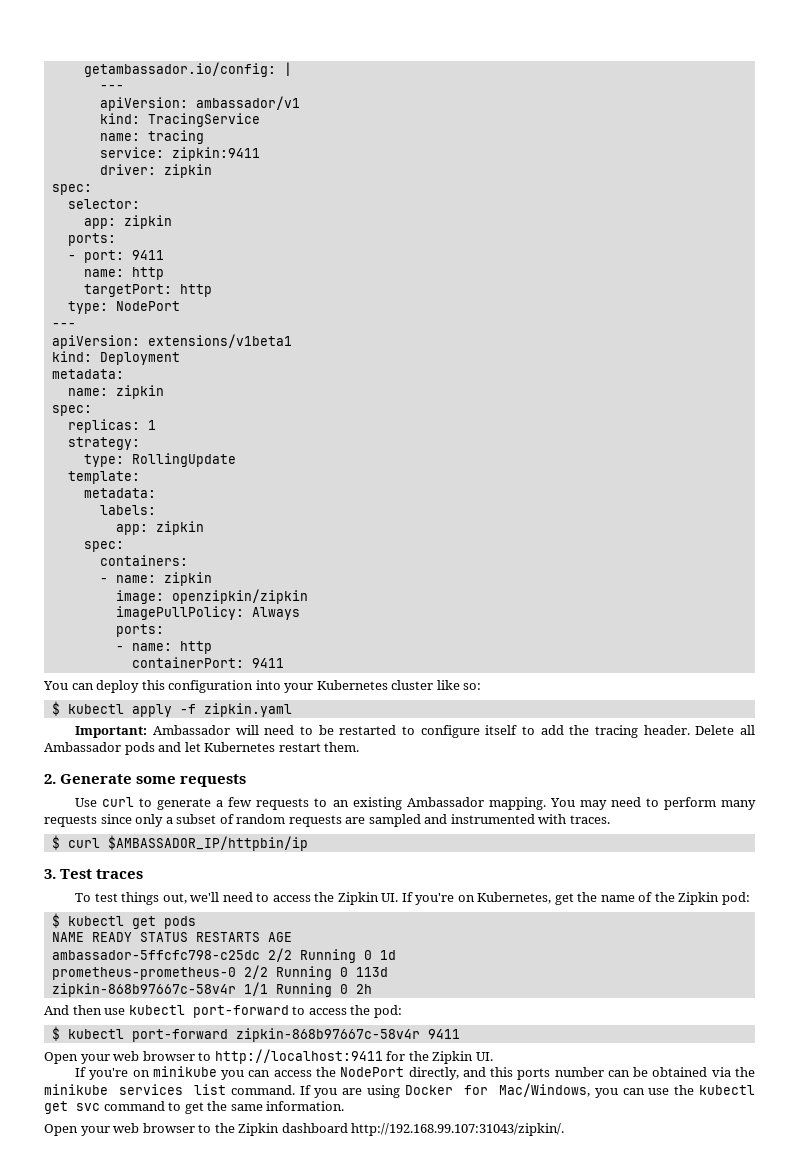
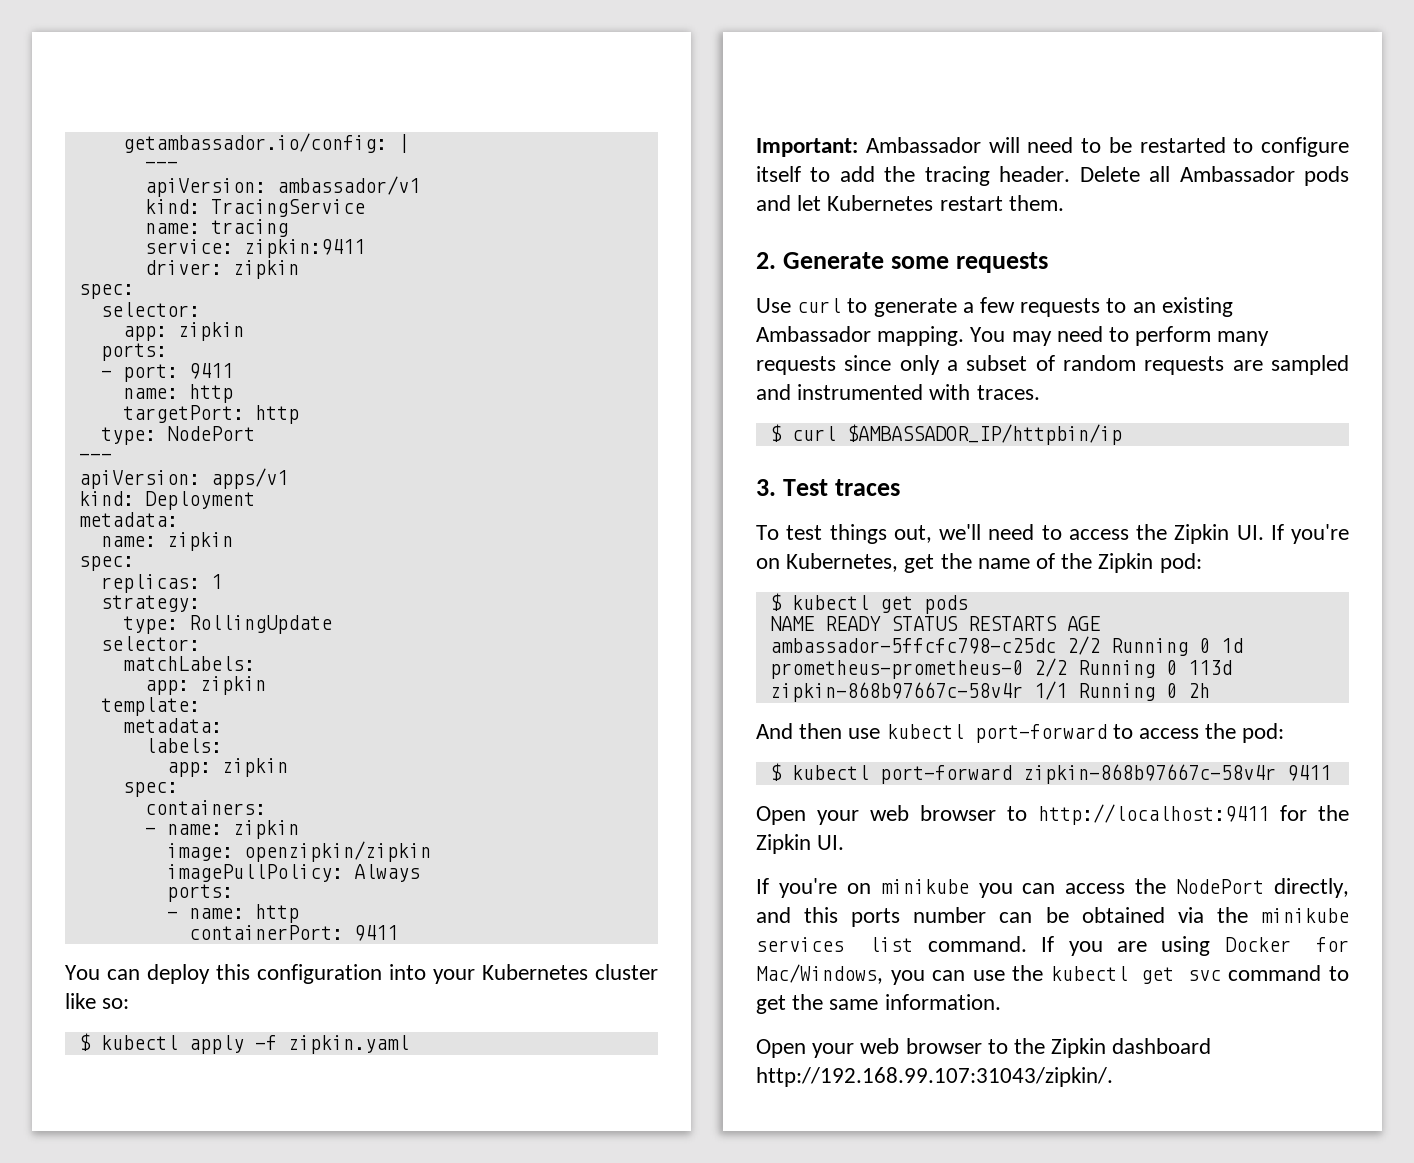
[147,334,292,348] extensions/v1beta1 -> [210,468,288,489] apps/v1
(236, 460) none -> [100,636,200,651] [122,656,255,671] [144,676,266,695] // selector: // matchLabels: // app: zipkin

